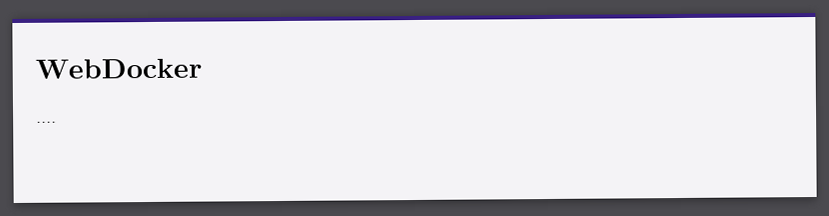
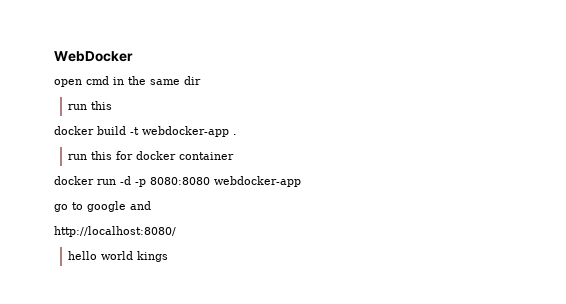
[36,121,57,123] .... -> [54,76,201,87] [67,101,112,110] [54,126,237,137] [67,151,234,160] [54,176,301,187] [54,201,151,212] [54,226,176,237] [67,251,168,262] open cmd in the same dir // run this // docker build -t webdocker-app . // run this for docker container // docker run -d -p 8080:8080 webdocker-app // go to google and // http://localhost:8080/ // hello world kings

